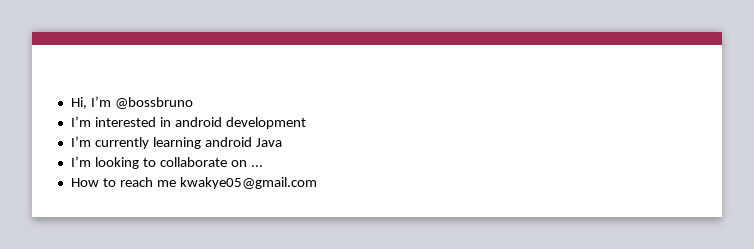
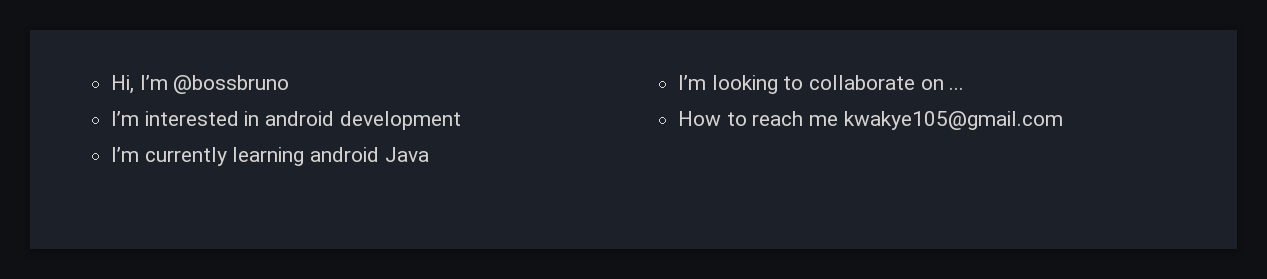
[179,177,317,189] kwakye05@gmail.com -> [843,111,1063,130] kwakye105@gmail.com

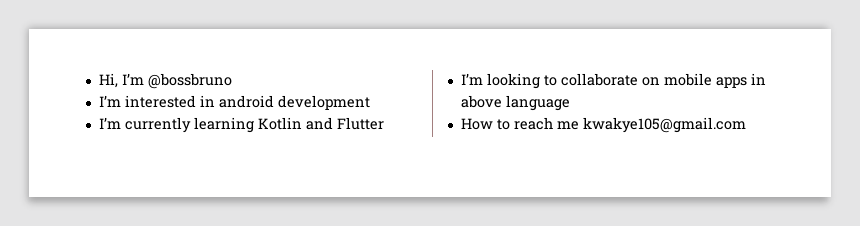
[310,147,429,162] android Java -> [257,117,384,130] Kotlin and Flutter
[949,87,965,90] ... -> [663,73,766,88] [460,95,570,111] mobile apps in above language

